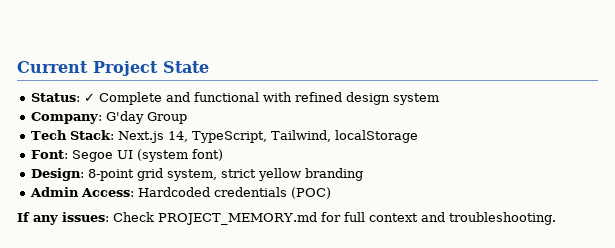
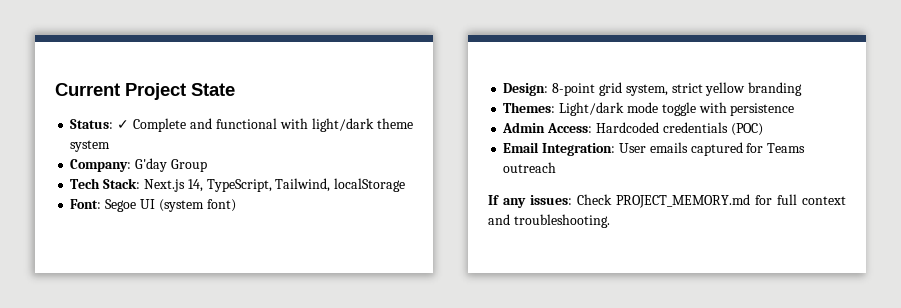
[294,92,390,105] refined design -> [312,118,413,132] light/dark theme
(363, 174) none -> [503,102,795,116] // Themes: Light/dark mode toggle with persistence
(331, 193) none -> [503,142,806,156] [503,162,557,173] // Email Integration: User emails captured for Teams outreach

